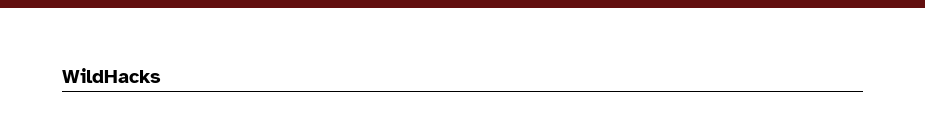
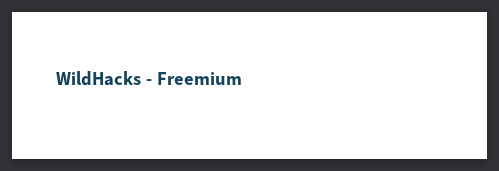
(161, 75) none -> [145,72,242,85] - Freemium

